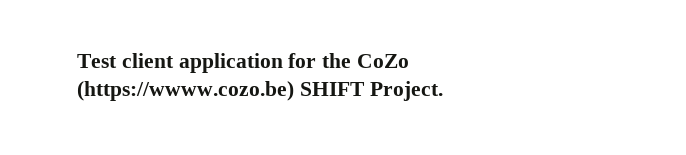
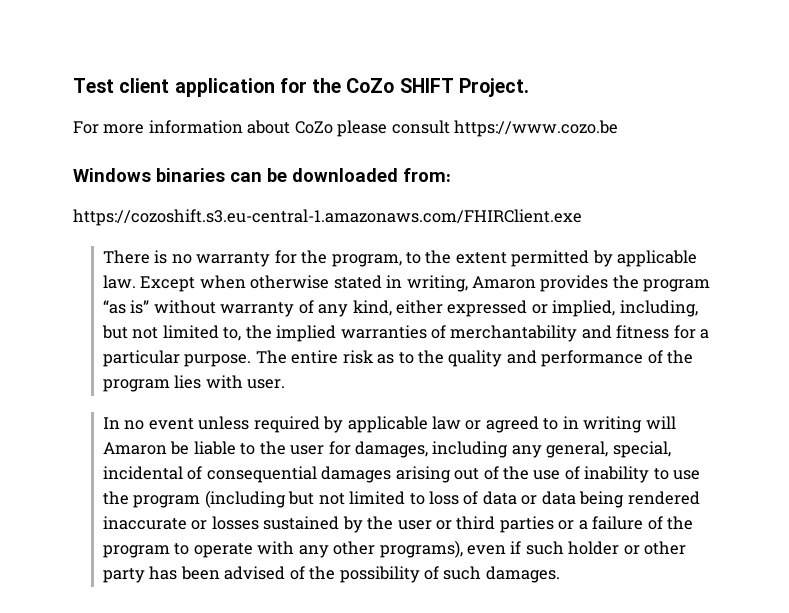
[77,81,294,101] (https://wwww.cozo.be) -> (395, 85) none
(443, 91) none -> [73,120,619,137] [73,168,451,182] [73,209,582,226] [102,250,698,267] [102,275,711,292] [102,300,698,317] [101,325,710,342] [102,350,694,367] [102,375,286,392] [102,416,676,433] [102,441,671,458] [102,466,701,483] [102,490,700,508] [102,516,694,533] [102,540,687,558] [102,566,560,583] // For more information about CoZo please consult https://www.cozo.be // Windows binaries can be downloaded from: // https://cozoshift.s3.eu-central-1.amazonaws.com/FHIRClient.exe // There is no warranty for the program, to the extent permitted by applicable law. Except when otherwise stated in writing, Amaron provides the program “as is” without warranty of any kind, either expressed or implied, including, but not limited to, the implied warranties of merchantability and fitness for a particular purpose. The entire risk as to the quality and performance of the program lies with user. // In no event unless required by applicable law or agreed to in writing will Amaron be liable to the user for damages, including any general, special, incidental of consequential damages arising out of the use of inability to use the program (including but not limited to loss of data or data being rendered inaccurate or losses sustained by the user or third parties or a failure of the program to operate with any other programs), even if such holder or other party has been advised of the possibility of such damages.

